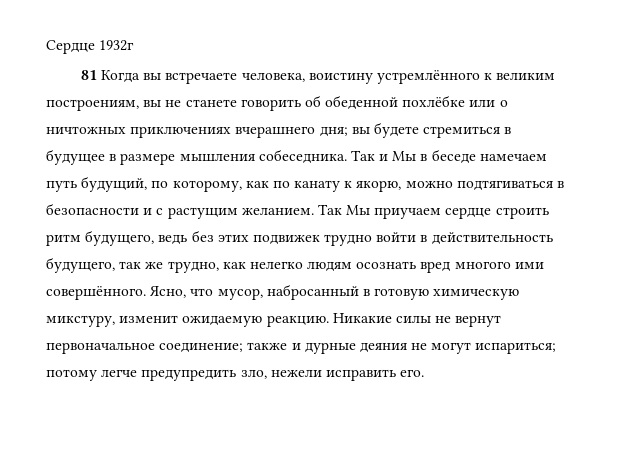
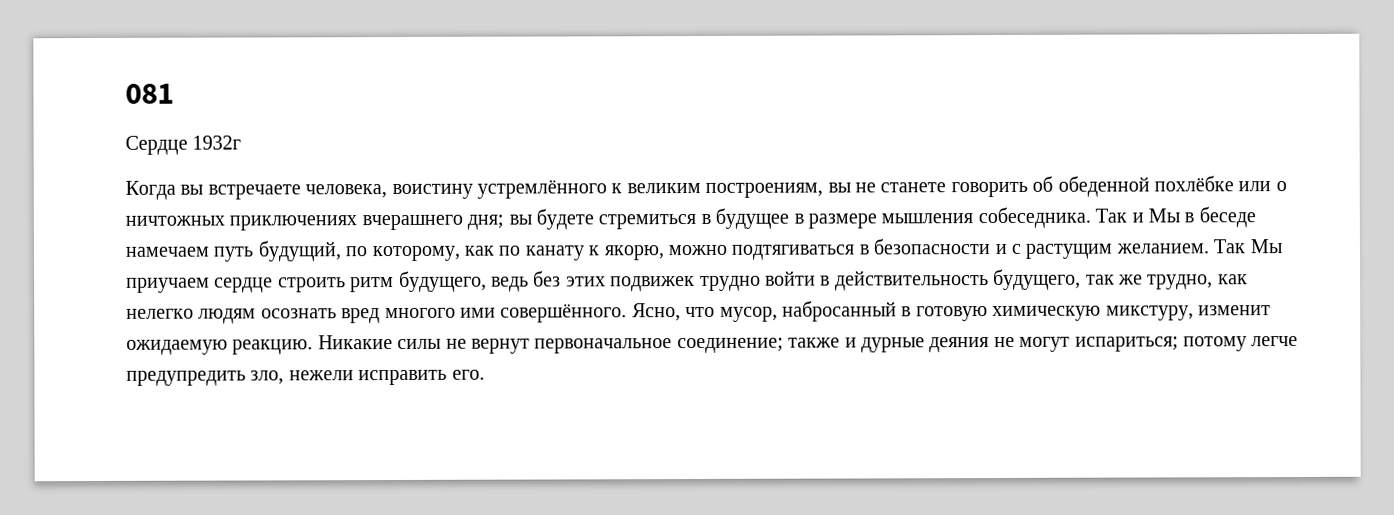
(46, 47) none -> [125,83,174,104] 081 //
[80,70,97,80] 81 -> (242, 142) none

